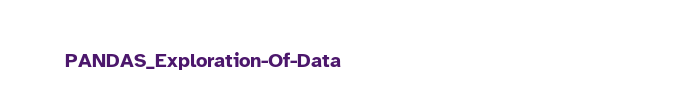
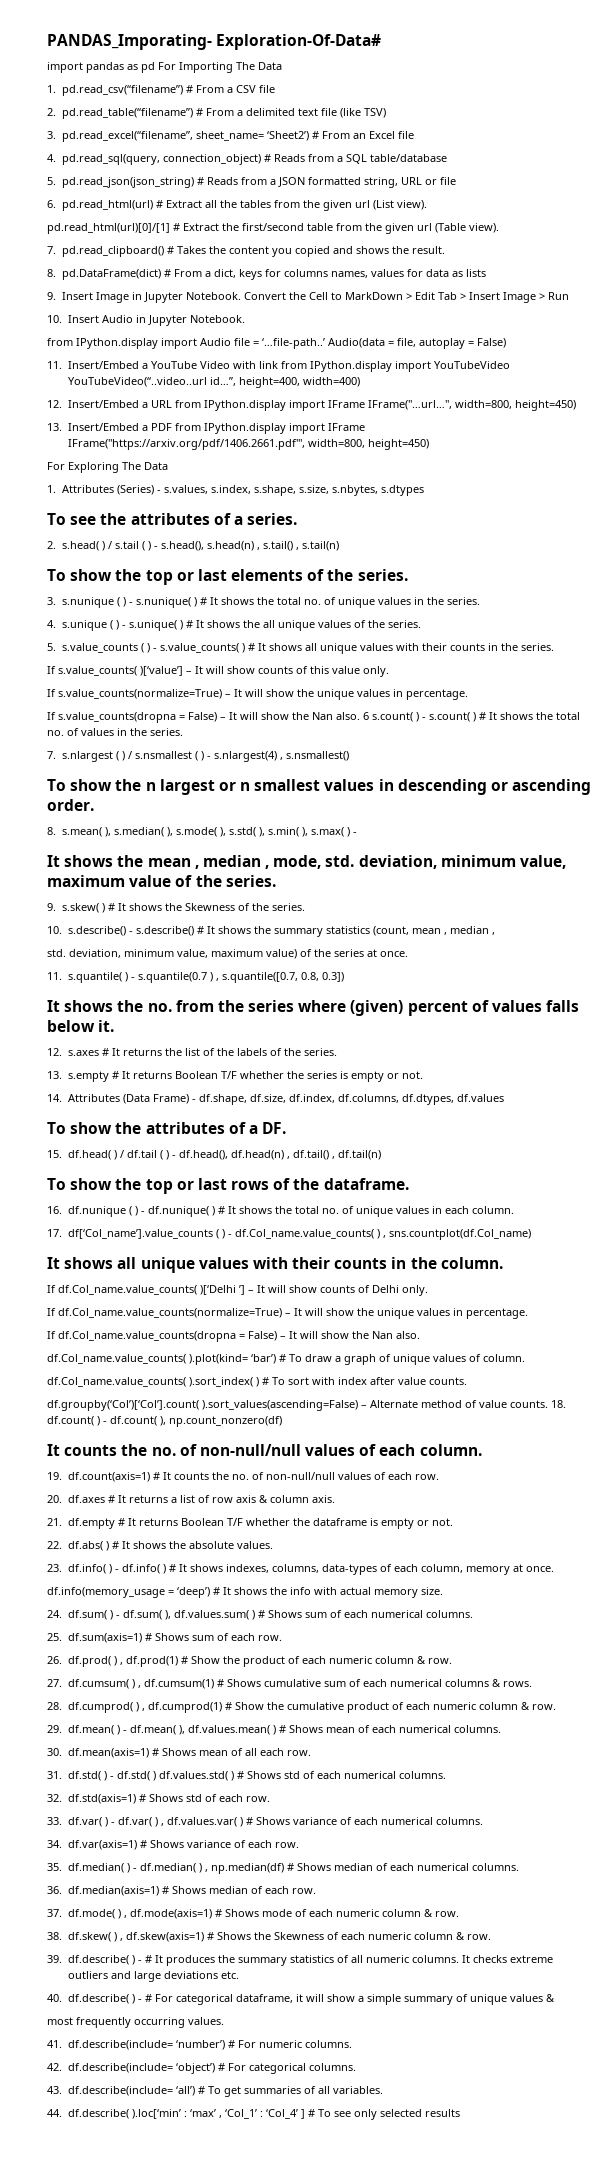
[65,52,341,70] PANDAS_Exploration-Of-Data -> [47,34,382,50] [47,62,282,73] [47,85,275,96] [47,108,386,119] [47,131,414,142] [47,154,447,165] [47,177,456,188] [47,200,427,211] [47,223,499,234] [47,246,445,257] [47,269,486,280] [47,292,569,303] [47,315,245,326] [47,338,506,349] [47,361,510,372] [67,377,360,388] [47,400,576,411] [47,423,365,434] [67,439,429,450] [47,462,168,473] [47,485,424,496] [47,513,298,525] [47,541,339,551] [47,569,408,585] [47,597,480,608] [47,620,421,631] [47,643,554,654] [47,666,389,677] [47,689,468,700] [47,712,580,723] [47,728,183,736] [47,751,349,762] [47,779,592,795] [47,799,94,811] [47,827,357,837] [47,855,567,869] [47,875,276,887] [47,903,305,913] [47,926,495,937] [47,949,408,959] [47,972,344,983] [47,1000,580,1016] [47,1020,115,1032] [47,1048,337,1056] [47,1071,423,1082] [47,1094,504,1105] [47,1122,287,1134] [47,1150,381,1160] [47,1178,409,1194] [47,1206,514,1217] [47,1229,531,1240] [47,1257,503,1273] [47,1285,428,1296] [47,1308,528,1319] [47,1331,420,1342] [47,1354,525,1365] [47,1377,467,1387] [47,1400,566,1411] [47,1416,282,1427] [47,1444,482,1456] [47,1472,439,1482] [47,1495,335,1503] [47,1518,453,1529] [47,1541,273,1551] [47,1564,554,1575] [47,1587,443,1598] [47,1610,473,1620] [47,1633,282,1643] [47,1656,452,1667] [47,1679,532,1689] [47,1702,556,1713] [47,1725,501,1735] [47,1748,311,1758] [47,1771,446,1781] [47,1794,270,1804] [47,1817,483,1827] [47,1840,299,1850] [47,1863,519,1874] [47,1886,316,1896] [47,1909,459,1919] [47,1932,491,1942] [47,1955,553,1966] [67,1971,239,1982] [47,1994,555,2005] [47,2017,224,2028] [47,2040,352,2050] [47,2063,356,2074] [47,2086,383,2097] [47,2109,460,2120] PANDAS_Imporating- Exploration-Of-Data# // import pandas as pd For Importing The Data // 1. pd.read_csv(“filename”) # From a CSV file // 2. pd.read_table(“filename”) # From a delimited text file (like TSV) // 3. pd.read_excel(“filename”, sheet_name= ‘Sheet2’) # From an Excel file // 4. pd.read_sql(query, connection_object) # Reads from a SQL table/database // 5. pd.read_json(json_string) # Reads from a JSON formatted string, URL or file // 6. pd.read_html(url) # Extract all the tables from the given url (List view). // pd.read_html(url)[0]/[1] # Extract the first/second table from the given url (Table view). // 7. pd.read_clipboard() # Takes the content you copied and shows the result. // 8. pd.DataFrame(dict) # From a dict, keys for columns names, values for data as lists // 9. Insert Image in Jupyter Notebook. Convert the Cell to MarkDown > Edit Tab > Insert Image > Run // 10. Insert Audio in Jupyter Notebook. // from IPython.display import Audio file = ‘…file-path..’ Audio(data = file, autoplay = False) // 11. Insert/Embed a YouTube Video with link from IPython.display import YouTubeVideo YouTubeVideo(“..video..url id…”, height=400, width=400) // 12. Insert/Embed a URL from IPython.display import IFrame IFrame("…url…", width=800, height=450) // 13. Insert/Embed a PDF from IPython.display import IFrame IFrame("https://arxiv.org/pdf/1406.2661.pdf'", width=800, height=450) // For Exploring The Data // 1. Attributes (Series) - s.values, s.index, s.shape, s.size, s.nbytes, s.dtypes // To see the attributes of a series. // 2. s.head( ) / s.tail ( ) - s.head(), s.head(n) , s.tail() , s.tail(n) // To show the top or last elements of the series. // 3. s.nunique ( ) - s.nunique( ) # It shows the total no. of unique values in the series. // 4. s.unique ( ) - s.unique( ) # It shows the all unique values of the series. // 5. s.value_counts ( ) - s.value_counts( ) # It shows all unique values with their counts in the series. // If s.value_counts( )[‘value’] – It will show counts of this value only. // If s.value_counts(normalize=True) – It will show the unique values in percentage. // If s.value_counts(dropna = False) – It will show the Nan also. 6 s.count( ) - s.count( ) # It shows the total no. of values in the series. // 7. s.nlargest ( ) / s.nsmallest ( ) - s.nlargest(4) , s.nsmallest() // To show the n largest or n smallest values in descending or ascending order. // 8. s.mean( ), s.median( ), s.mode( ), s.std( ), s.min( ), s.max( ) - // It shows the mean , median , mode, std. deviation, minimum value, maximum value of the series. // 9. s.skew( ) # It shows the Skewness of the series. // 10. s.describe() - s.describe() # It shows the summary statistics (count, mean , median , // std. deviation, minimum value, maximum value) of the series at once. // 11. s.quantile( ) - s.quantile(0.7 ) , s.quantile([0.7, 0.8, 0.3]) // It shows the no. from the series where (given) percent of values falls below it. // 12. s.axes # It returns the list of the labels of the series. // 13. s.empty # It returns Boolean T/F whether the series is empty or not. // 14. Attributes (Data Frame) - df.shape, df.size, df.index, df.columns, df.dtypes, df.values // To show the attributes of a DF. // 15. df.head( ) / df.tail ( ) - df.head(), df.head(n) , df.tail() , df.tail(n) // To show the top or last rows of the dataframe. // 16. df.nunique ( ) - df.nunique( ) # It shows the total no. of unique values in each column. // 17. df[‘Col_name’].value_counts ( ) - df.Col_name.value_counts( ) , sns.countplot(df.Col_name) // It shows all unique values with their counts in the column. // If df.Col_name.value_counts( )[‘Delhi ’] – It will show counts of Delhi only. // If df.Col_name.value_counts(normalize=True) – It will show the unique values in percentage. // If df.Col_name.value_counts(dropna = False) – It will show the Nan also. // df.Col_name.value_counts( ).plot(kind= ‘bar’) # To draw a graph of unique values of column. // df.Col_name.value_counts( ).sort_index( ) # To sort with index after value counts. // df.groupby(‘Col’)[‘Col’].count( ).sort_values(ascending=False) – Alternate method of value counts. 18. df.count( ) - df.count( ), np.count_nonzero(df) // It counts the no. of non-null/null values of each column. // 19. df.count(axis=1) # It counts the no. of non-null/null values of each row. // 20. df.axes # It returns a list of row axis & column axis. // 21. df.empty # It returns Boolean T/F whether the dataframe is empty or not. // 22. df.abs( ) # It shows the absolute values. // 23. df.info( ) - df.info( ) # It shows indexes, columns, data-types of each column, memory at once. // df.info(memory_usage = ‘deep’) # It shows the info with actual memory size. // 24. df.sum( ) - df.sum( ), df.values.sum( ) # Shows sum of each numerical columns. // 25. df.sum(axis=1) # Shows sum of each row. // 26. df.prod( ) , df.prod(1) # Show the product of each numeric column & row. // 27. df.cumsum( ) , df.cumsum(1) # Shows cumulative sum of each numerical columns & rows. // 28. df.cumprod( ) , df.cumprod(1) # Show the cumulative product of each numeric column & row. // 29. df.mean( ) - df.mean( ), df.values.mean( ) # Shows mean of each numerical columns. // 30. df.mean(axis=1) # Shows mean of all each row. // 31. df.std( ) - df.std( ) df.values.std( ) # Shows std of each numerical columns. // 32. df.std(axis=1) # Shows std of each row. // 33. df.var( ) - df.var( ) , df.values.var( ) # Shows variance of each numerical columns. // 34. df.var(axis=1) # Shows variance of each row. // 35. df.median( ) - df.median( ) , np.median(df) # Shows median of each numerical columns. // 36. df.median(axis=1) # Shows median of each row. // 37. df.mode( ) , df.mode(axis=1) # Shows mode of each numeric column & row. // 38. df.skew( ) , df.skew(axis=1) # Shows the Skewness of each numeric column & row. // 39. df.describe( ) - # It produces the summary statistics of all numeric columns. It checks extreme outliers and large deviations etc. // 40. df.describe( ) - # For categorical dataframe, it will show a simple summary of unique values & // most frequently occurring values. // 41. df.describe(include= ‘number’) # For numeric columns. // 42. df.describe(include= ‘object’) # For categorical columns. // 43. df.describe(include= ‘all’) # To get summaries of all variables. // 44. df.describe( ).loc[‘min’ : ‘max’ , ‘Col_1’ : ‘Col_4’ ] # To see only selected results

